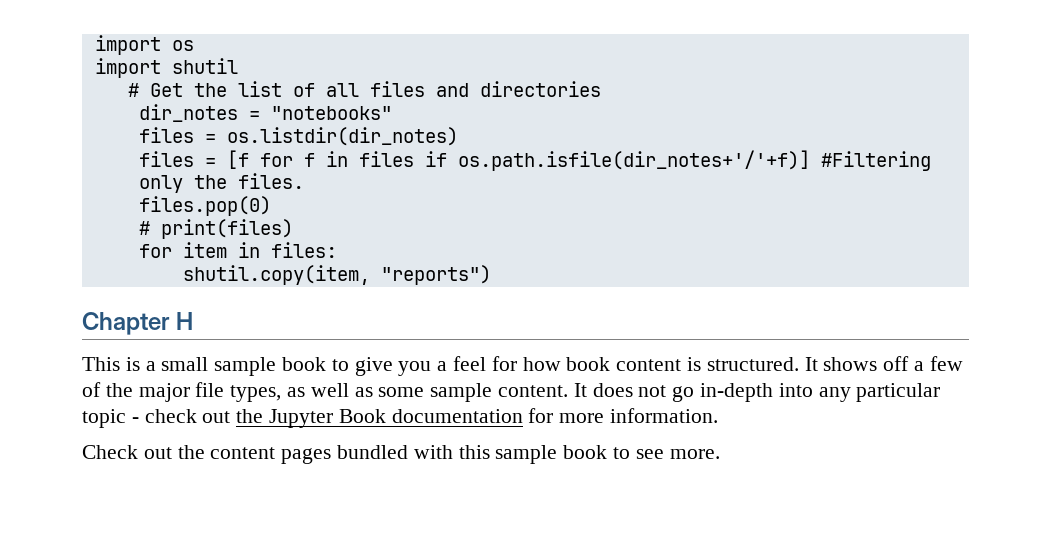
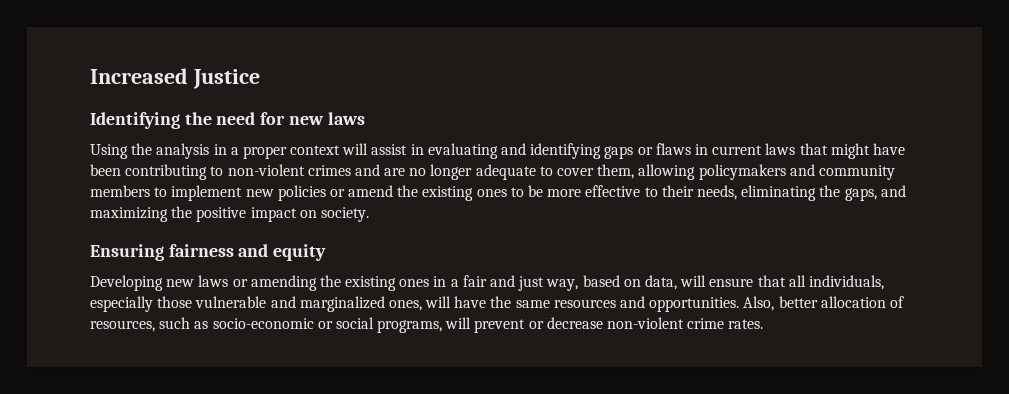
[94,35,194,55] [94,58,238,78] [127,81,601,97] [138,104,392,122] [138,127,458,146] [138,150,931,171] [138,173,304,193] [138,196,271,216] [138,219,293,239] [138,242,337,258] [182,265,491,285] [82,312,194,335] [82,356,963,376] [82,382,941,402] [82,408,719,428] [82,445,720,464] import os // import shutil // # Get the list of all files and directories // dir_notes = "notebooks" // files = os.listdir(dir_notes) // files = [f for f in files if os.path.isfile(dir_notes+'/'+f)] #Filtering only the files. // files.pop(0) // # print(files) // for item in files: // shutil.copy(item, "reports") // Chapter H // This is a small sample book to give you a feel for how book content is structured. It shows off a few of the major file types, as well as some sample content. It does not go in-depth into any particular topic - check out the Jupyter Book documentation for more information. // Check out the content pages bundled with this sample book to see more. -> [90,68,260,89] [90,112,365,129] [90,143,905,159] [90,164,895,180] [90,185,906,201] [90,206,369,222] [90,244,327,261] [90,275,884,291] [90,296,904,312] [90,317,764,333] Increased Justice // Identifying the need for new laws // Using the analysis in a proper context will assist in evaluating and identifying gaps or flaws in current laws that might have been contributing to non-violent crimes and are no longer adequate to cover them, allowing policymakers and community members to implement new policies or amend the existing ones to be more effective to their needs, eliminating the gaps, and maximizing the positive impact on society. // Ensuring fairness and equity // Developing new laws or amending the existing ones in a fair and just way, based on data, will ensure that all individuals, especially those vulnerable and marginalized ones, will have the same resources and opportunities. Also, better allocation of resources, such as socio-economic or social programs, will prevent or decrease non-violent crime rates.

